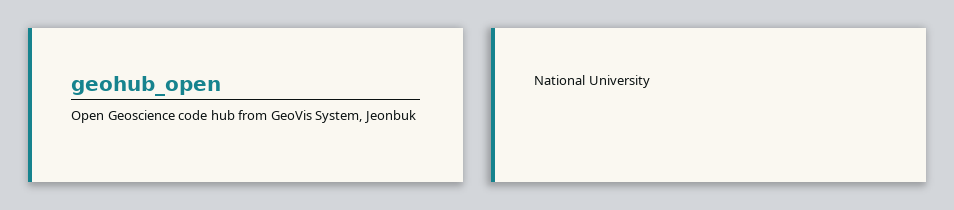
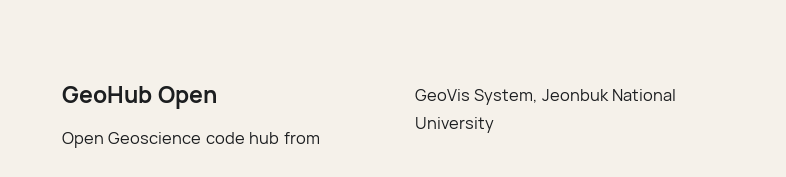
[71,76,221,96] geohub_open -> [62,86,218,109] GeoHub Open

